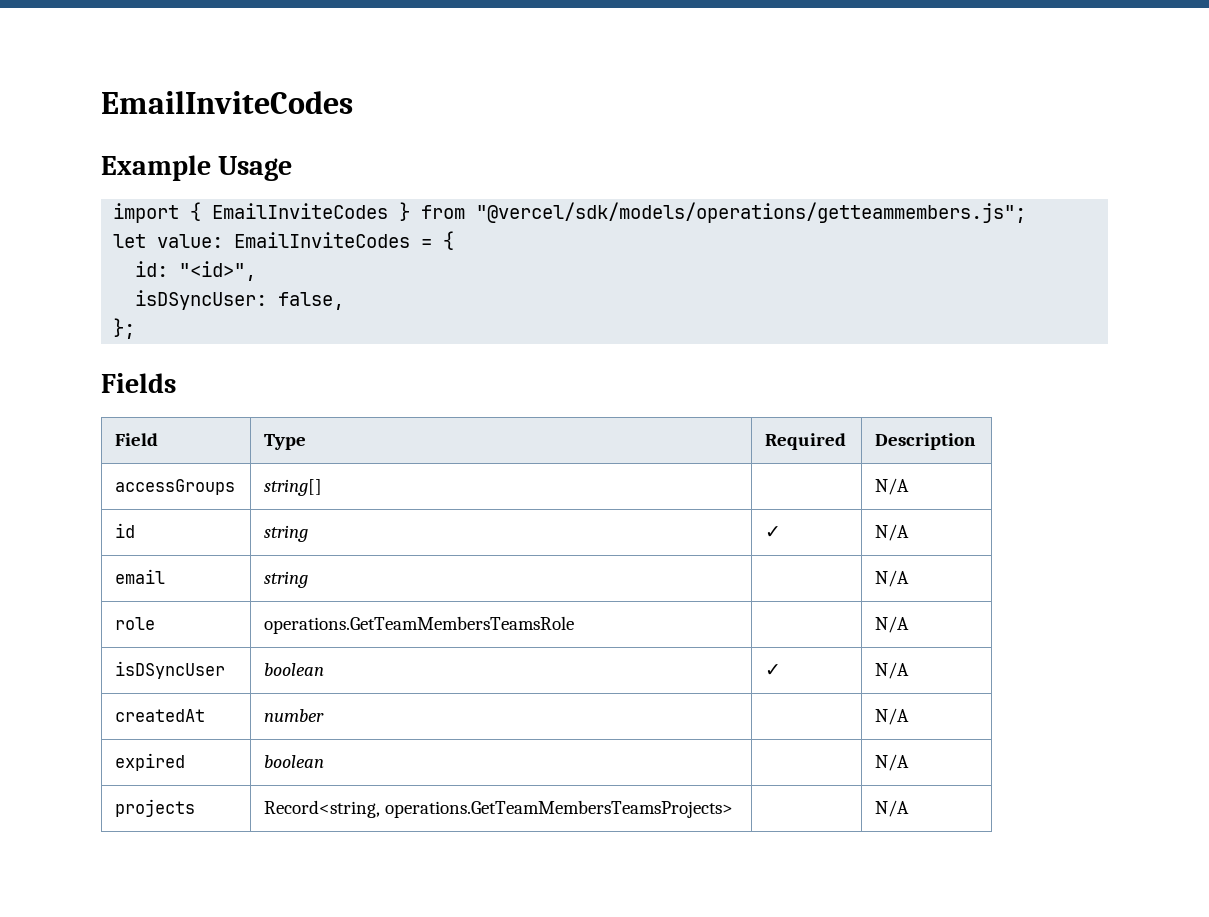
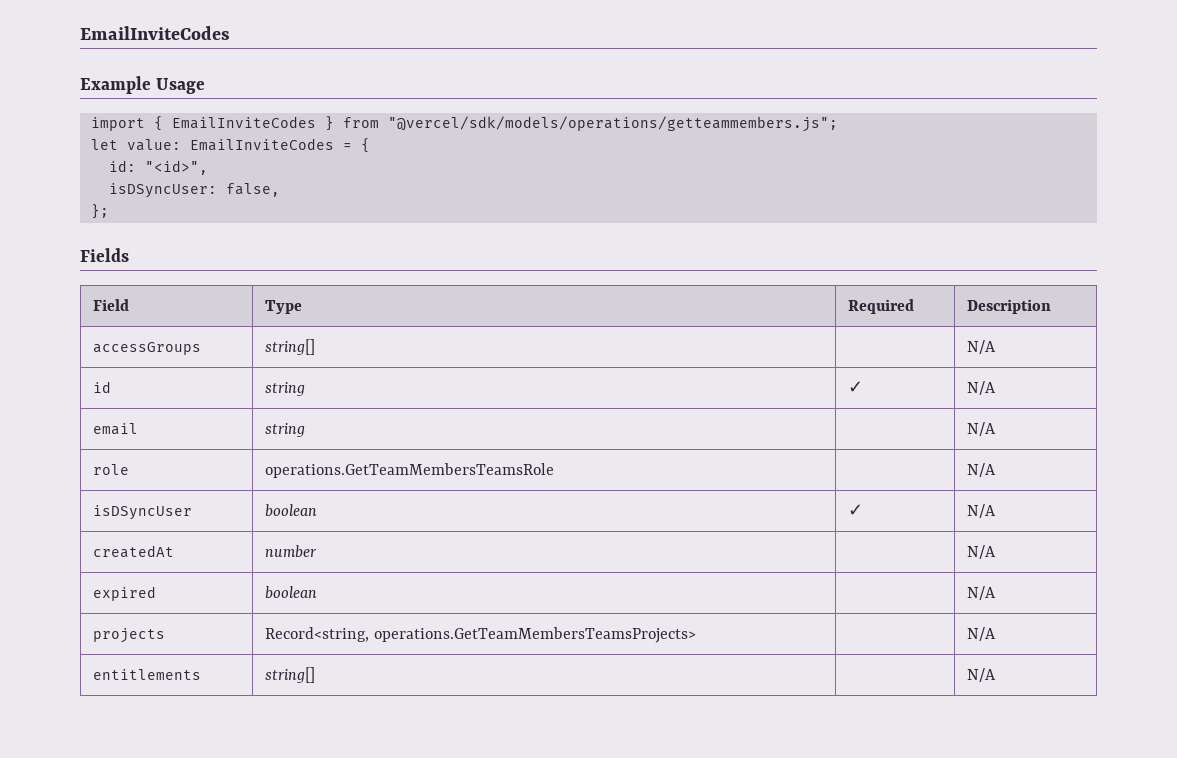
(910, 808) none -> [93,669,202,680] [265,667,316,683] [967,668,997,682] // entitlements | string[] | | N/A

